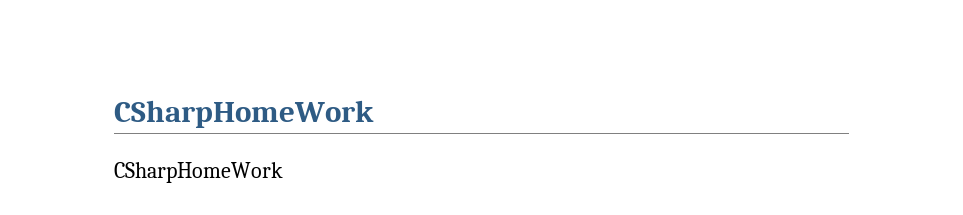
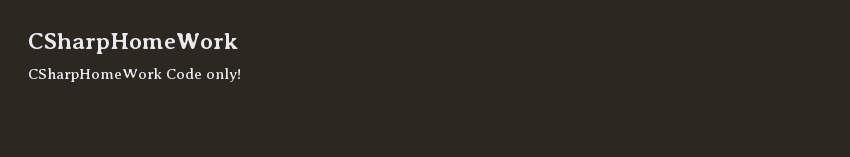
(283, 172) none -> [166,68,242,82] Code only!

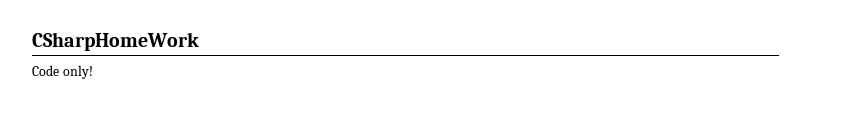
[28,68,162,82] CSharpHomeWork -> (199, 41) none

